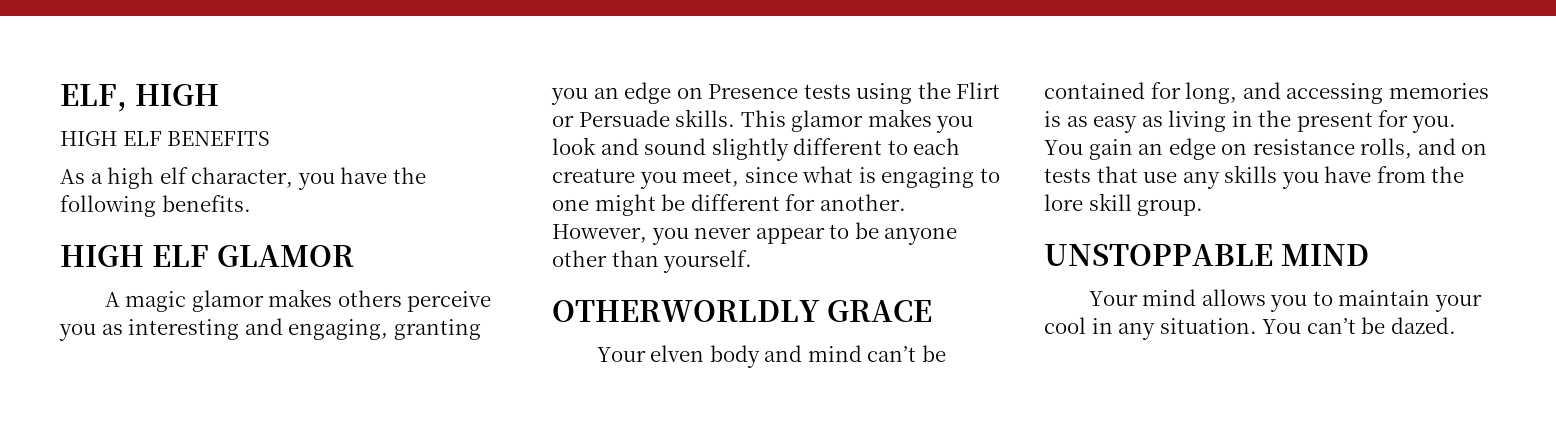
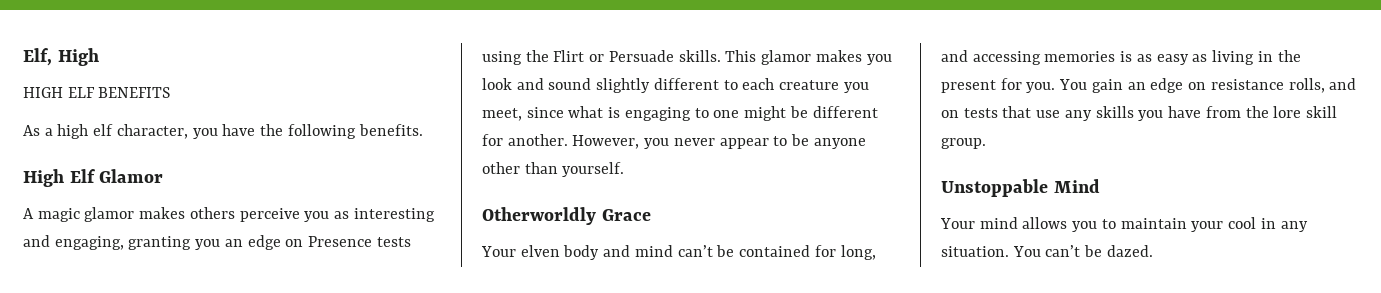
[60,84,219,112] ELF, HIGH -> [23,48,99,66] Elf, High
[60,245,354,267] HIGH ELF GLAMOR -> [23,169,164,187] High Elf Glamor
[552,300,932,322] OTHERWORLDLY GRACE -> [482,207,651,225] Otherworldly Grace
[1044,244,1369,266] UNSTOPPABLE MIND -> [941,179,1100,197] Unstoppable Mind

